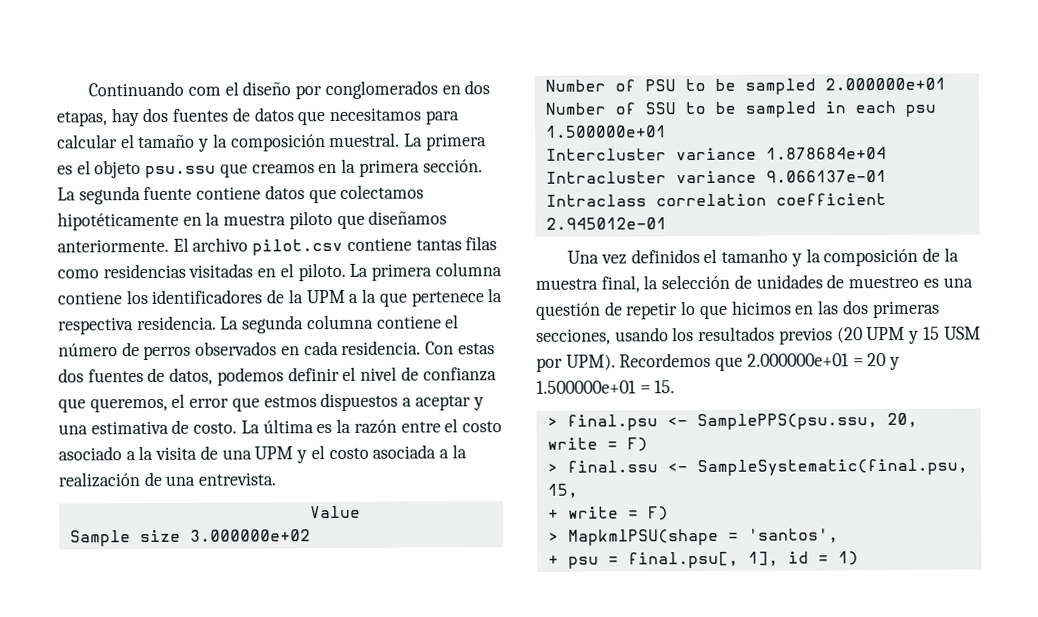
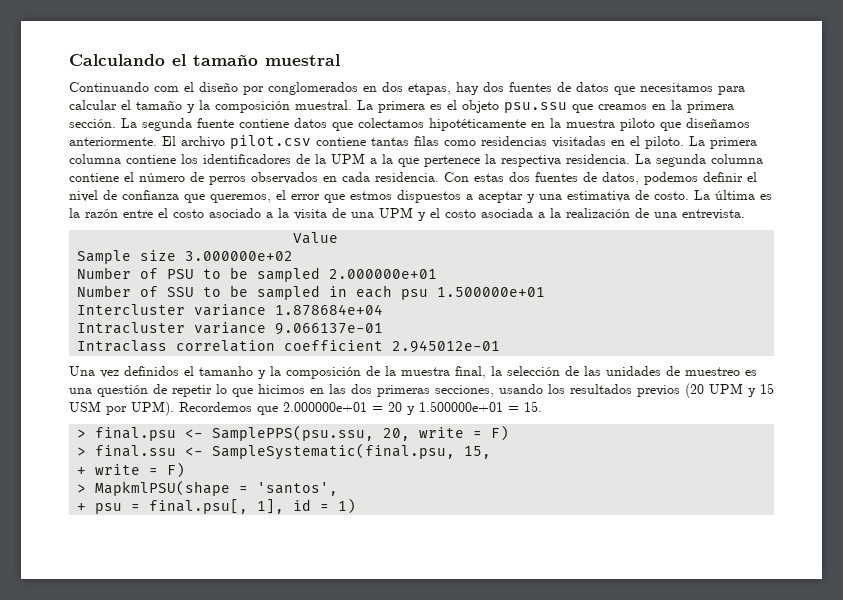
(88, 89) none -> [69,54,340,66] Calculando el tamaño muestral //
(752, 281) none -> [584,366,601,376] las

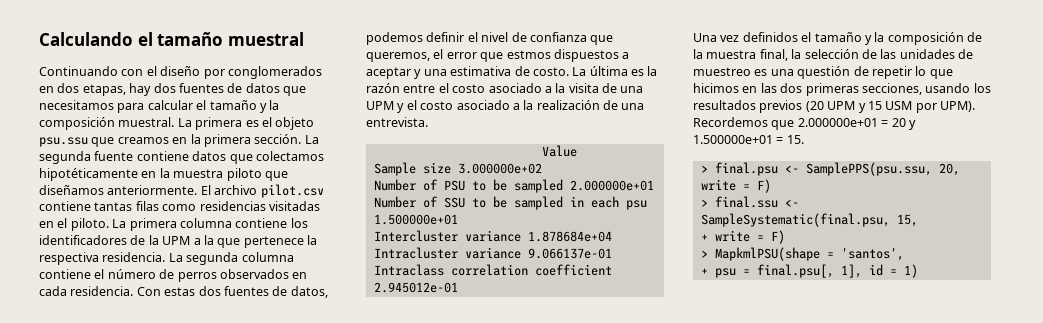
[154,86,179,92] com -> [121,69,144,76] con
[481,208,533,218] asociada -> [456,100,510,110] asociado
[199,366,253,376] tamanho -> [814,32,862,42] tamaño

